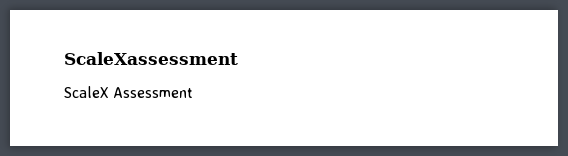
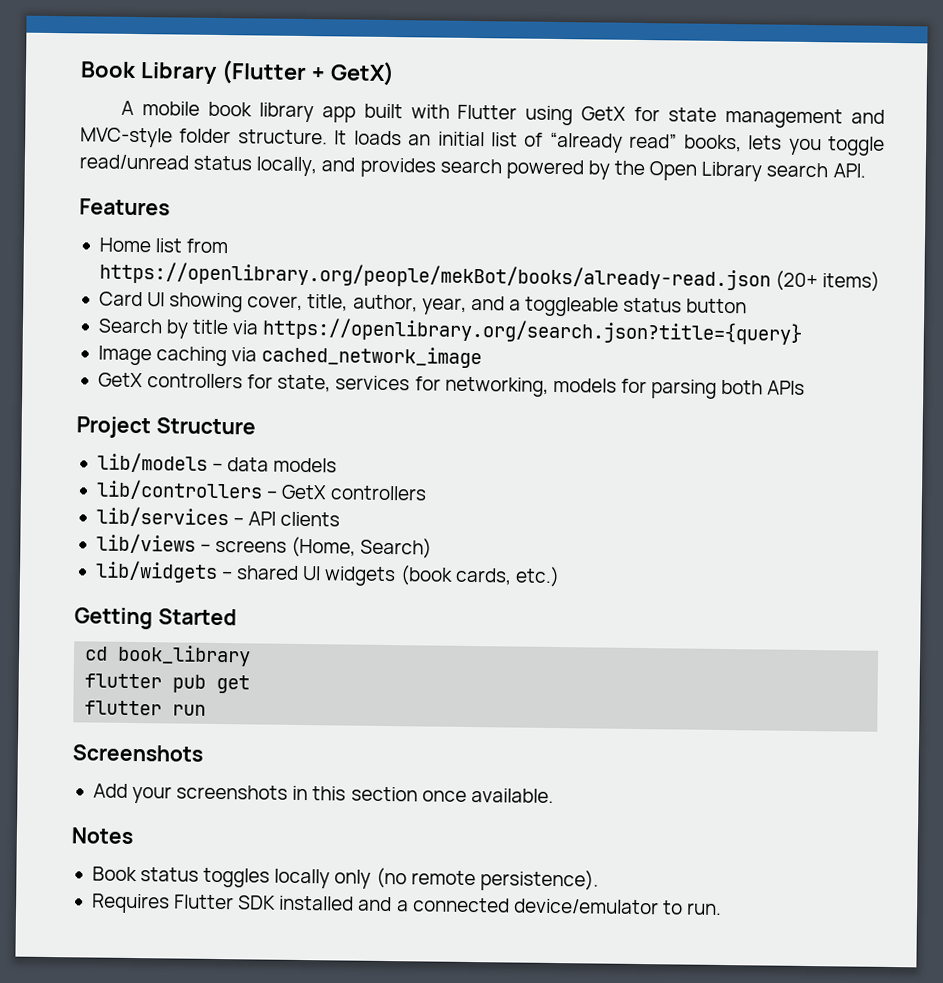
[64,52,238,65] [64,86,194,98] ScaleXassessment // ScaleX Assessment -> [80,59,395,87] [121,100,885,129] [80,127,886,156] [79,154,866,182] [79,198,170,216] [98,237,229,254] [98,261,881,292] [98,291,748,317] [97,317,804,345] [97,345,483,369] [97,372,806,399] [76,416,256,439] [96,452,338,473] [95,479,428,501] [95,506,341,528] [95,533,433,559] [94,560,560,588] [74,607,237,630] [84,644,252,667] [84,673,251,694] [84,700,207,716] [72,744,203,762] [92,783,554,804] [71,827,133,845] [91,866,599,892] [90,893,723,916] Book Library (Flutter + GetX) // A mobile book library app built with Flutter using GetX for state management and MVC-style folder structure. It loads an initial list of “already read” books, lets you toggle read/unread status locally, and provides search powered by the Open Library search API. // Features // Home list from https://openlibrary.org/people/mekBot/books/already-read.json (20+ items) // Card UI showing cover, title, author, year, and a toggleable status button // Search by title via https://openlibrary.org/search.json?title={query} // Image caching via cached_network_image // GetX controllers for state, services for networking, models for parsing both APIs // Project Structure // lib/models – data models // lib/controllers – GetX controllers // lib/services – API clients // lib/views – screens (Home, Search) // lib/widgets – shared UI widgets (book cards, etc.) // Getting Started // cd book_library // flutter pub get // flutter run // Screenshots // Add your screenshots in this section once available. // Notes // Book status toggles locally only (no remote persistence). // Requires Flutter SDK installed and a connected device/emulator to run.

